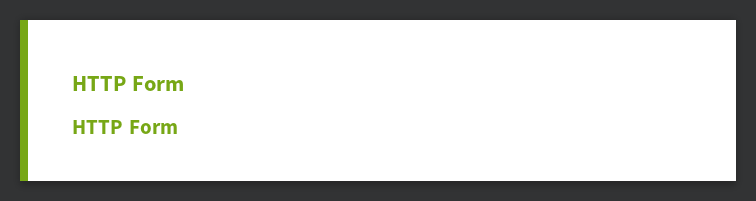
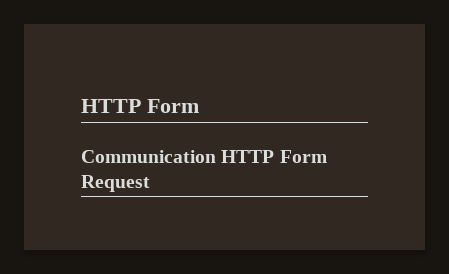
[72,120,178,134] HTTP Form -> [81,150,327,163] [81,175,150,192] Communication HTTP Form Request

